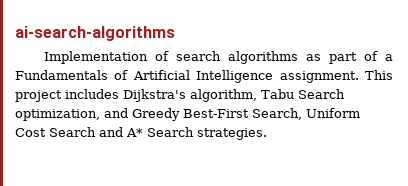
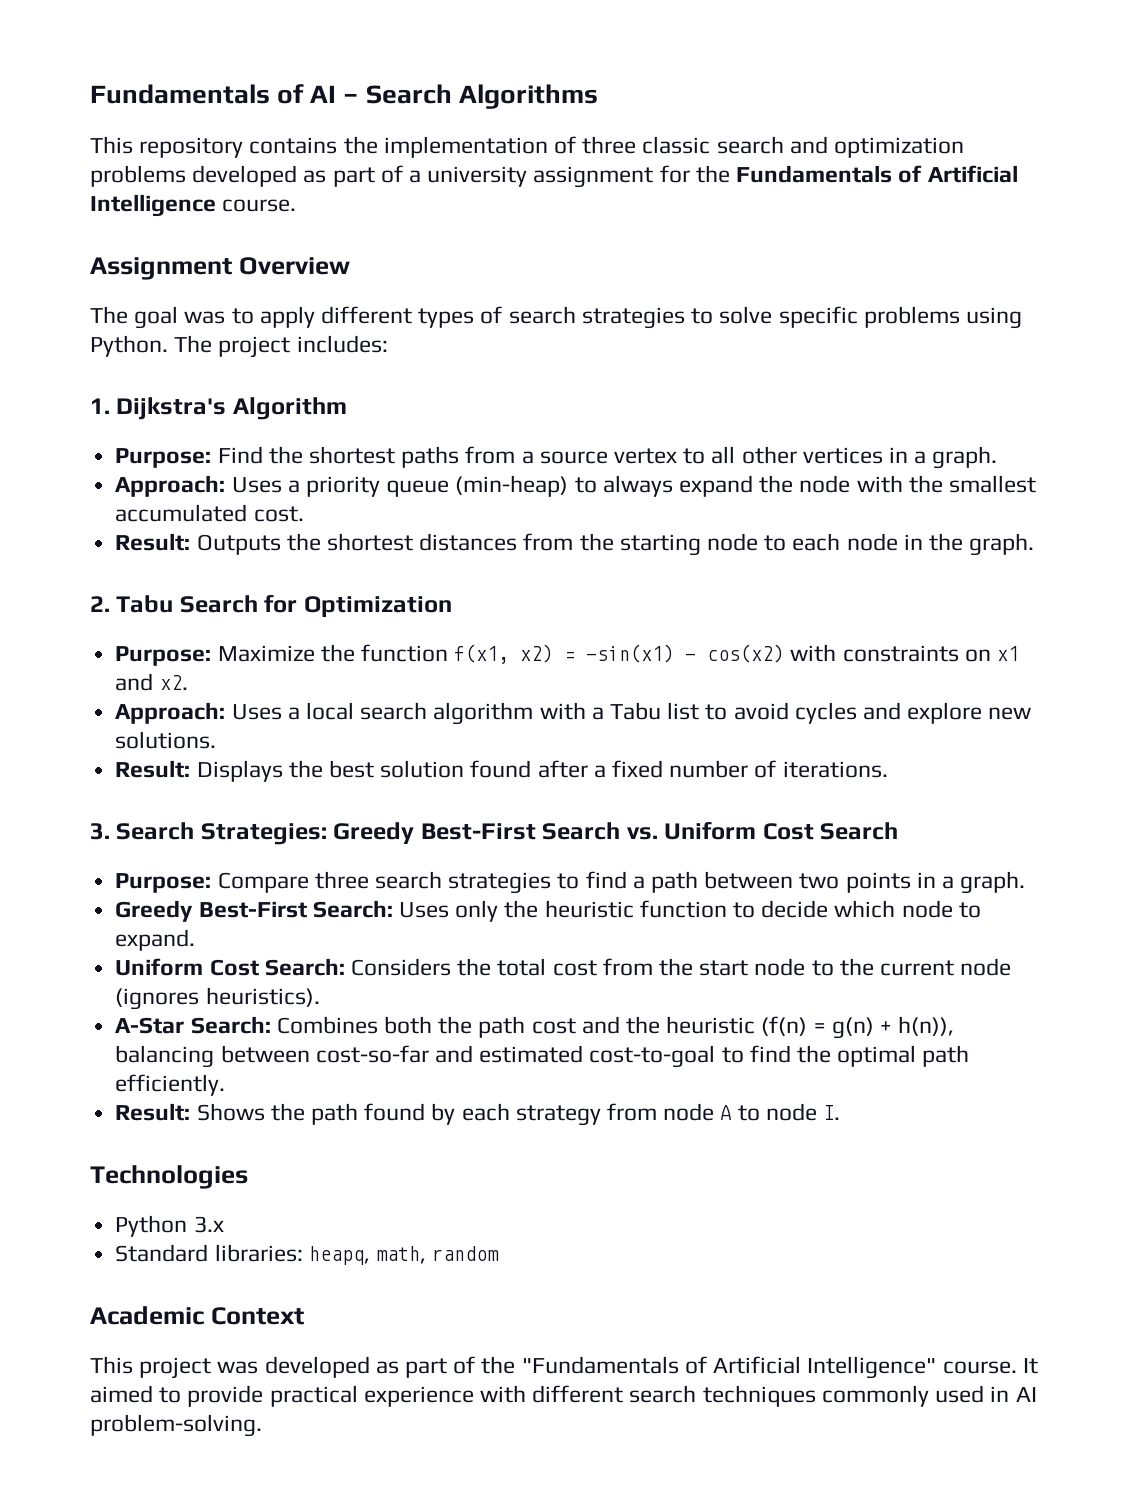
[15,26,175,41] [44,51,393,64] [15,70,393,83] [15,89,345,102] [15,108,360,121] [15,127,267,140] ai-search-algorithms // Implementation of search algorithms as part of a Fundamentals of Artificial Intelligence assignment. This project includes Dijkstra's algorithm, Tabu Search optimization, and Greedy Best-First Search, Uniform Cost Search and A* Search strategies. -> [90,84,598,109] [90,136,965,158] [90,165,1018,188] [90,194,297,217] [90,257,350,280] [90,306,1022,329] [90,335,388,358] [90,397,347,420] [115,446,998,469] [115,475,1037,497] [115,504,304,522] [115,533,1035,556] [90,594,452,617] [115,644,1019,666] [115,673,188,691] [115,702,1032,725] [115,731,217,749] [115,760,888,782] [90,821,899,845] [115,871,1026,894] [115,900,981,922] [115,929,196,951] [115,958,1012,976] [115,987,320,1010] [115,1016,955,1039] [115,1045,970,1068] [115,1074,226,1096] [115,1103,841,1126] [90,1165,248,1189] [115,1215,224,1237] [115,1244,500,1265] [90,1306,304,1325] [90,1356,1038,1379] [90,1385,1037,1407] [90,1414,262,1437] Fundamentals of AI – Search Algorithms // This repository contains the implementation of three classic search and optimization problems developed as part of a university assignment for the Fundamentals of Artificial Intelligence course. // Assignment Overview // The goal was to apply different types of search strategies to solve specific problems using Python. The project includes: // 1. Dijkstra's Algorithm // Purpose: Find the shortest paths from a source vertex to all other vertices in a graph. // Approach: Uses a priority queue (min-heap) to always expand the node with the smallest accumulated cost. // Result: Outputs the shortest distances from the starting node to each node in the graph. // 2. Tabu Search for Optimization // Purpose: Maximize the function f(x1, x2) = -sin(x1) - cos(x2) with constraints on x1 and x2. // Approach: Uses a local search algorithm with a Tabu list to avoid cycles and explore new solutions. // Result: Displays the best solution found after a fixed number of iterations. // 3. Search Strategies: Greedy Best-First Search vs. Uniform Cost Search // Purpose: Compare three search strategies to find a path between two points in a graph. // Greedy Best-First Search: Uses only the heuristic function to decide which node to expand. // Uniform Cost Search: Considers the total cost from the start node to the current node (ignores heuristics). // A-Star Search: Combines both the path cost and the heuristic (f(n) = g(n) + h(n)), balancing between cost-so-far and estimated cost-to-goal to find the optimal path efficiently. // Result: Shows the path found by each strategy from node A to node I. // Technologies // Python 3.x // Standard libraries: heapq, math, random // Academic Context // This project was developed as part of the "Fundamentals of Artificial Intelligence" course. It aimed to provide practical experience with different search techniques commonly used in AI problem-solving.

